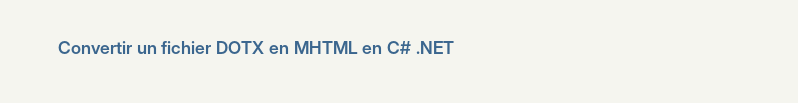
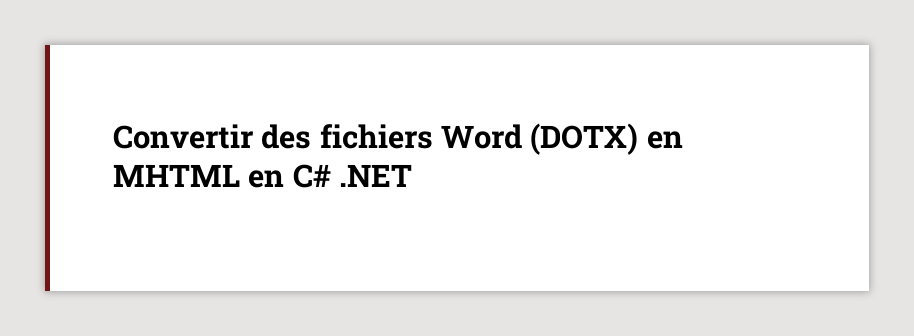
[136,41,265,54] un fichier DOTX -> [261,123,639,155] des fichiers Word (DOTX)

